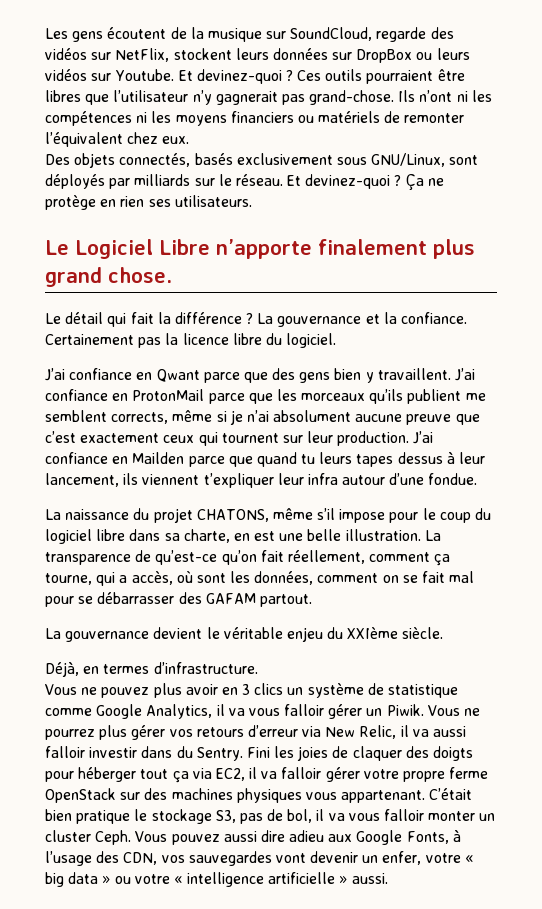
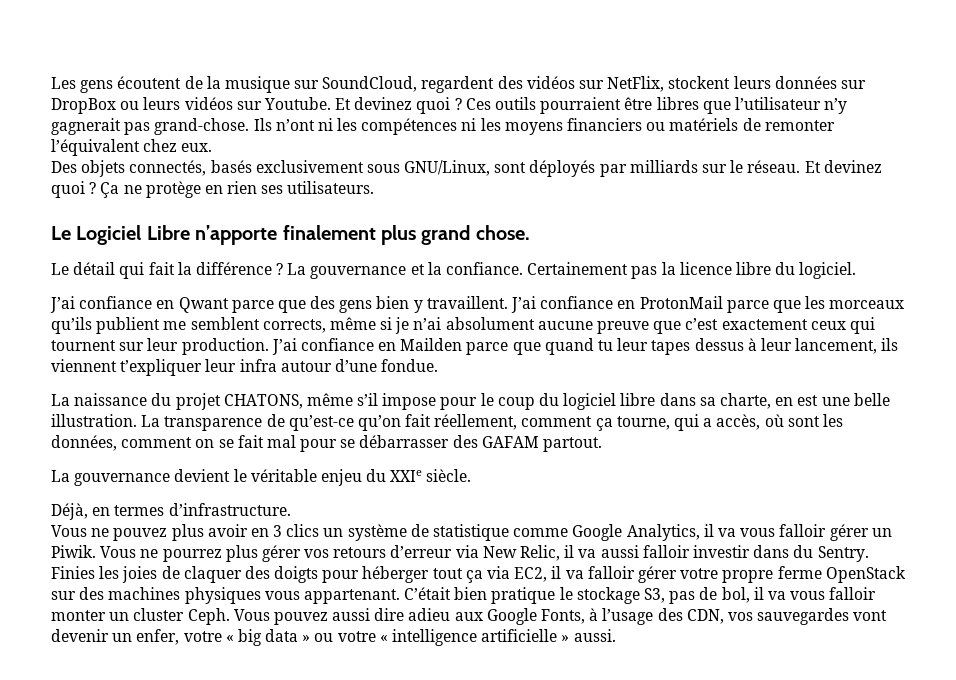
[376,27,427,42] regarde -> [421,76,495,93] regardent
[196,69,282,84] devinez-quoi -> [354,97,451,114] devinez quoi
[305,174,391,189] devinez-quoi -> [823,160,882,173] [51,181,85,198] devinez quoi
[319,452,353,464] leurs -> [617,338,649,351] leur
[347,627,399,639] XXIème -> [390,470,423,482] XXIe
[246,747,270,758] Fini -> [51,566,95,579] Finies

